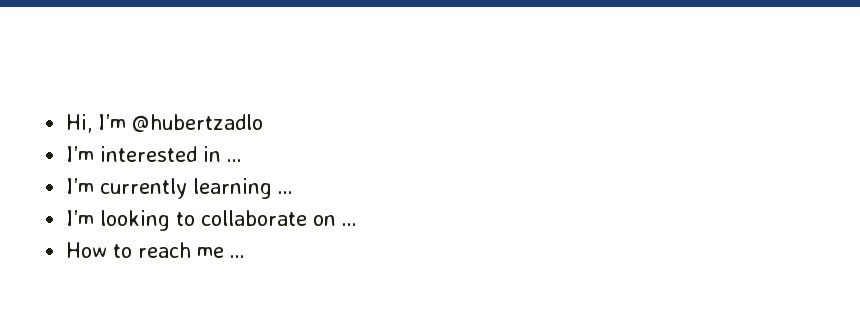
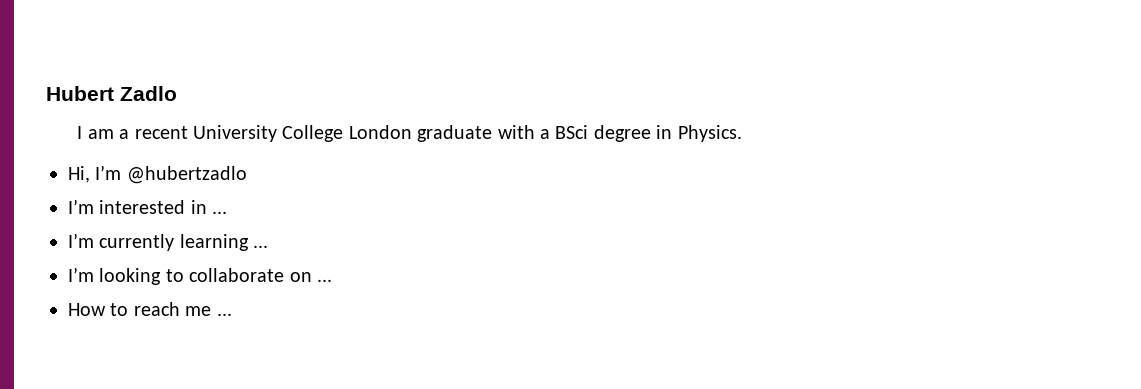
(66, 123) none -> [46,86,177,101] [77,125,742,142] Hubert Zadlo // I am a recent University College London graduate with a BSci degree in Physics. //

